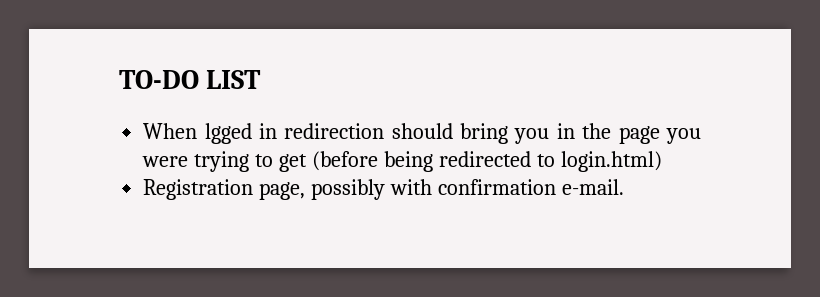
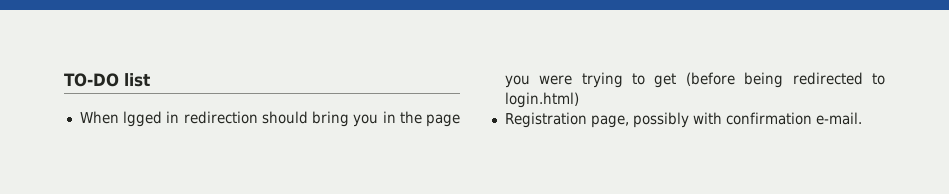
[206,70,262,89] LIST -> [124,73,150,87] list

